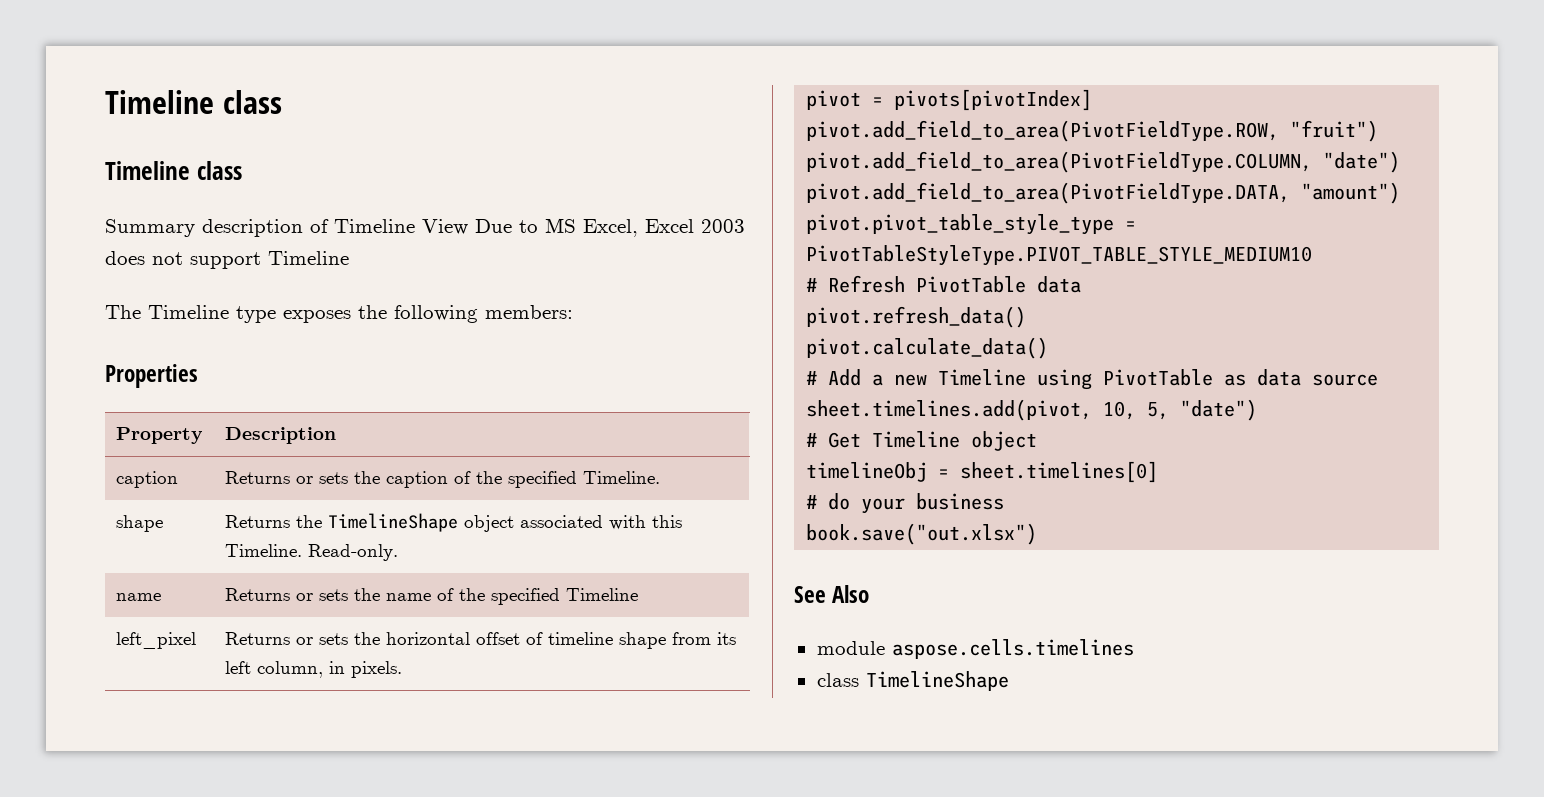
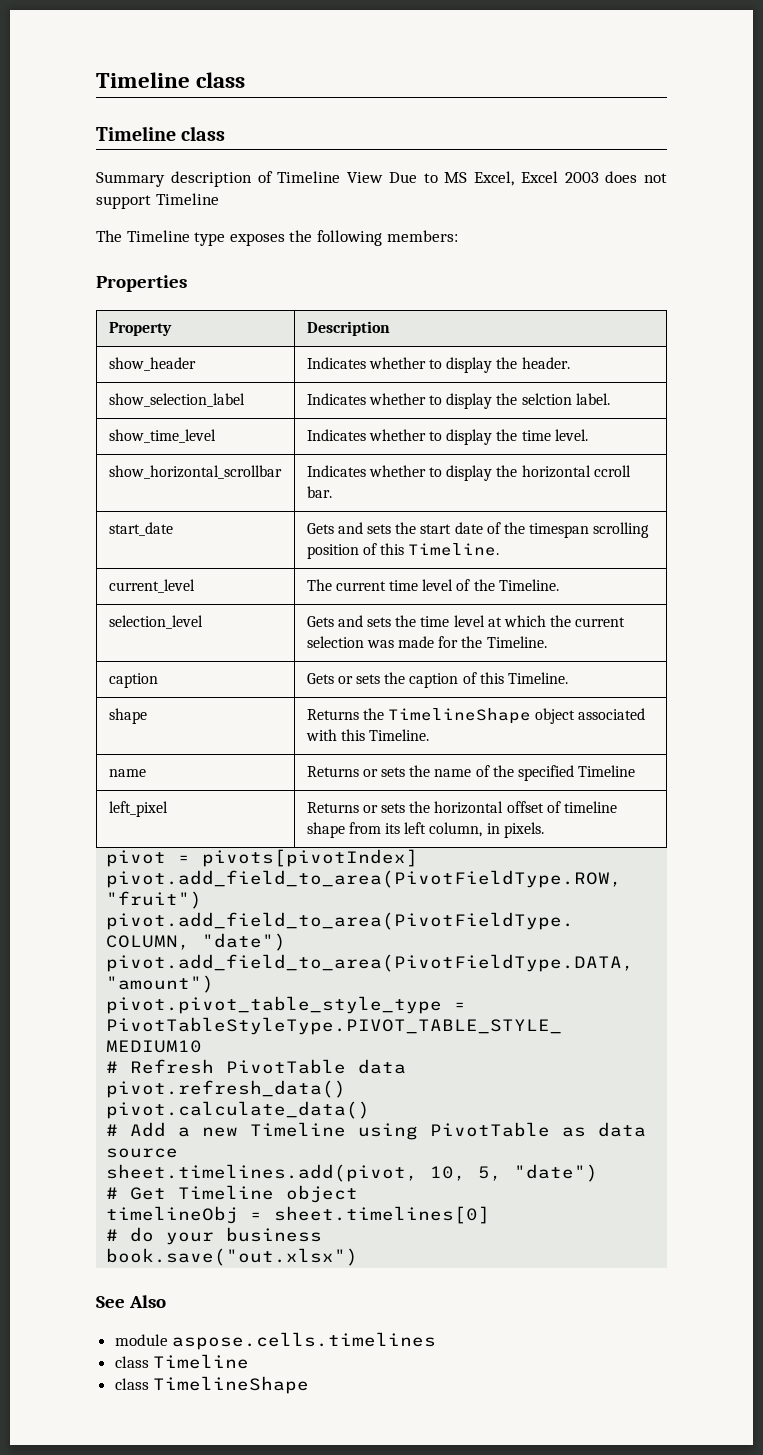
(336, 435) none -> [108,357,196,371] [306,357,570,373] [108,393,245,407] [306,393,610,409] [108,429,216,443] [306,429,588,445] [108,465,282,479] [306,465,631,481] [306,486,332,498] [108,522,173,536] [306,522,650,538] [306,543,500,559] [108,579,195,593] [306,579,559,591] [108,615,203,629] [306,615,626,627] [306,636,547,648] // show_header | Indicates whether to display the header. // show_selection_label | Indicates whether to display the selction label. // show_time_level | Indicates whether to display the time level. // show_horizontal_scrollbar | Indicates whether to display the horizontal ccroll bar. // start_date | Gets and sets the start date of the timespan scrolling position of this Timeline. // current_level | The current time level of the Timeline. // selection_level | Gets and sets the time level at which the current selection was made for the Timeline.
[224,471,290,484] Returns -> [306,673,334,684] Gets
[475,471,577,488] the specified -> [479,672,504,684] this
[307,544,398,561] Read-only. -> (429, 735) none
(1134, 649) none -> [114,1354,250,1369] // class Timeline

